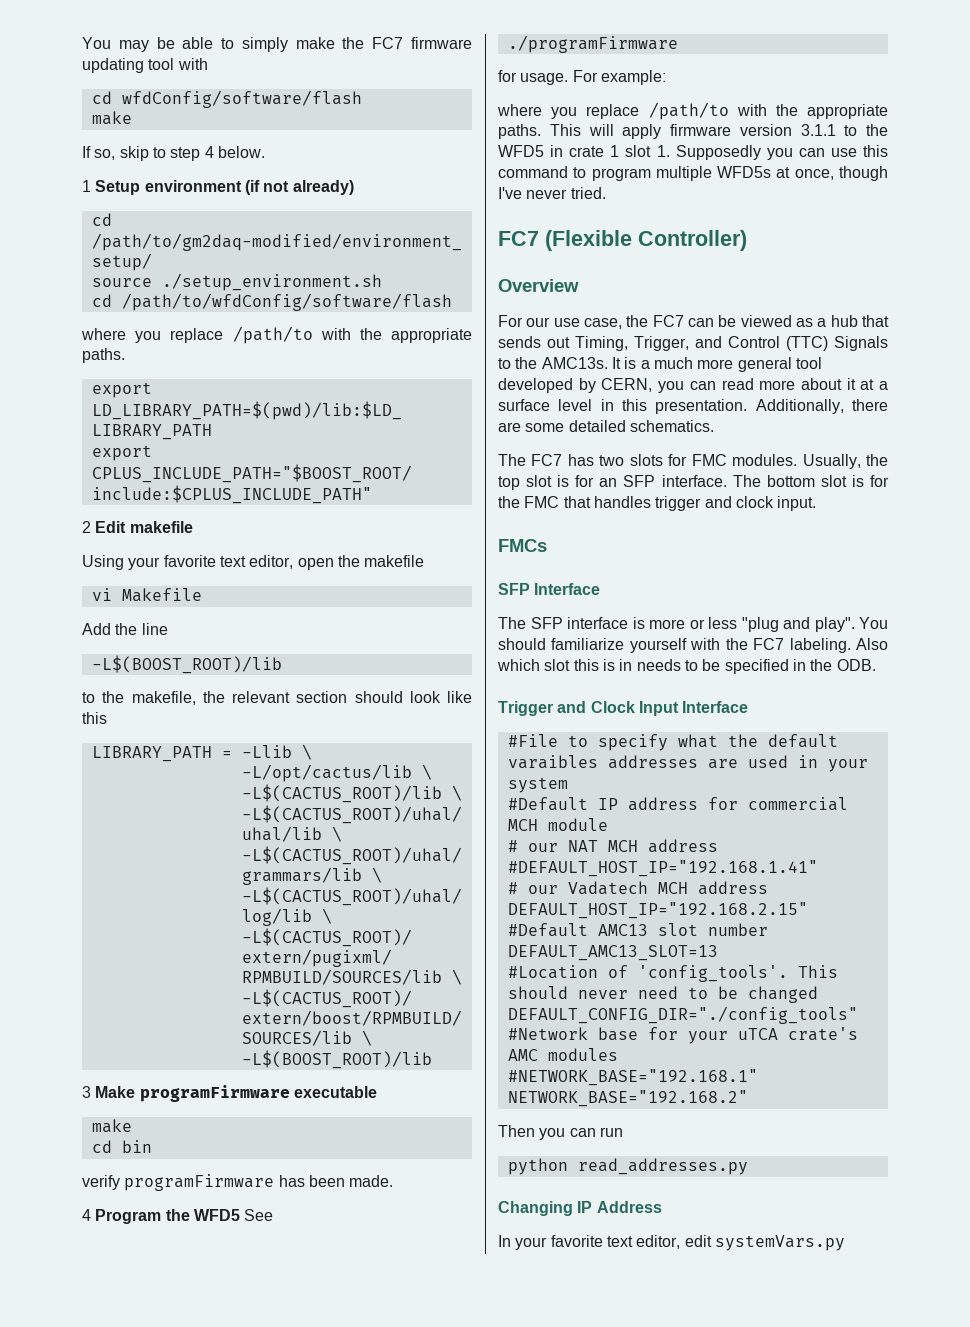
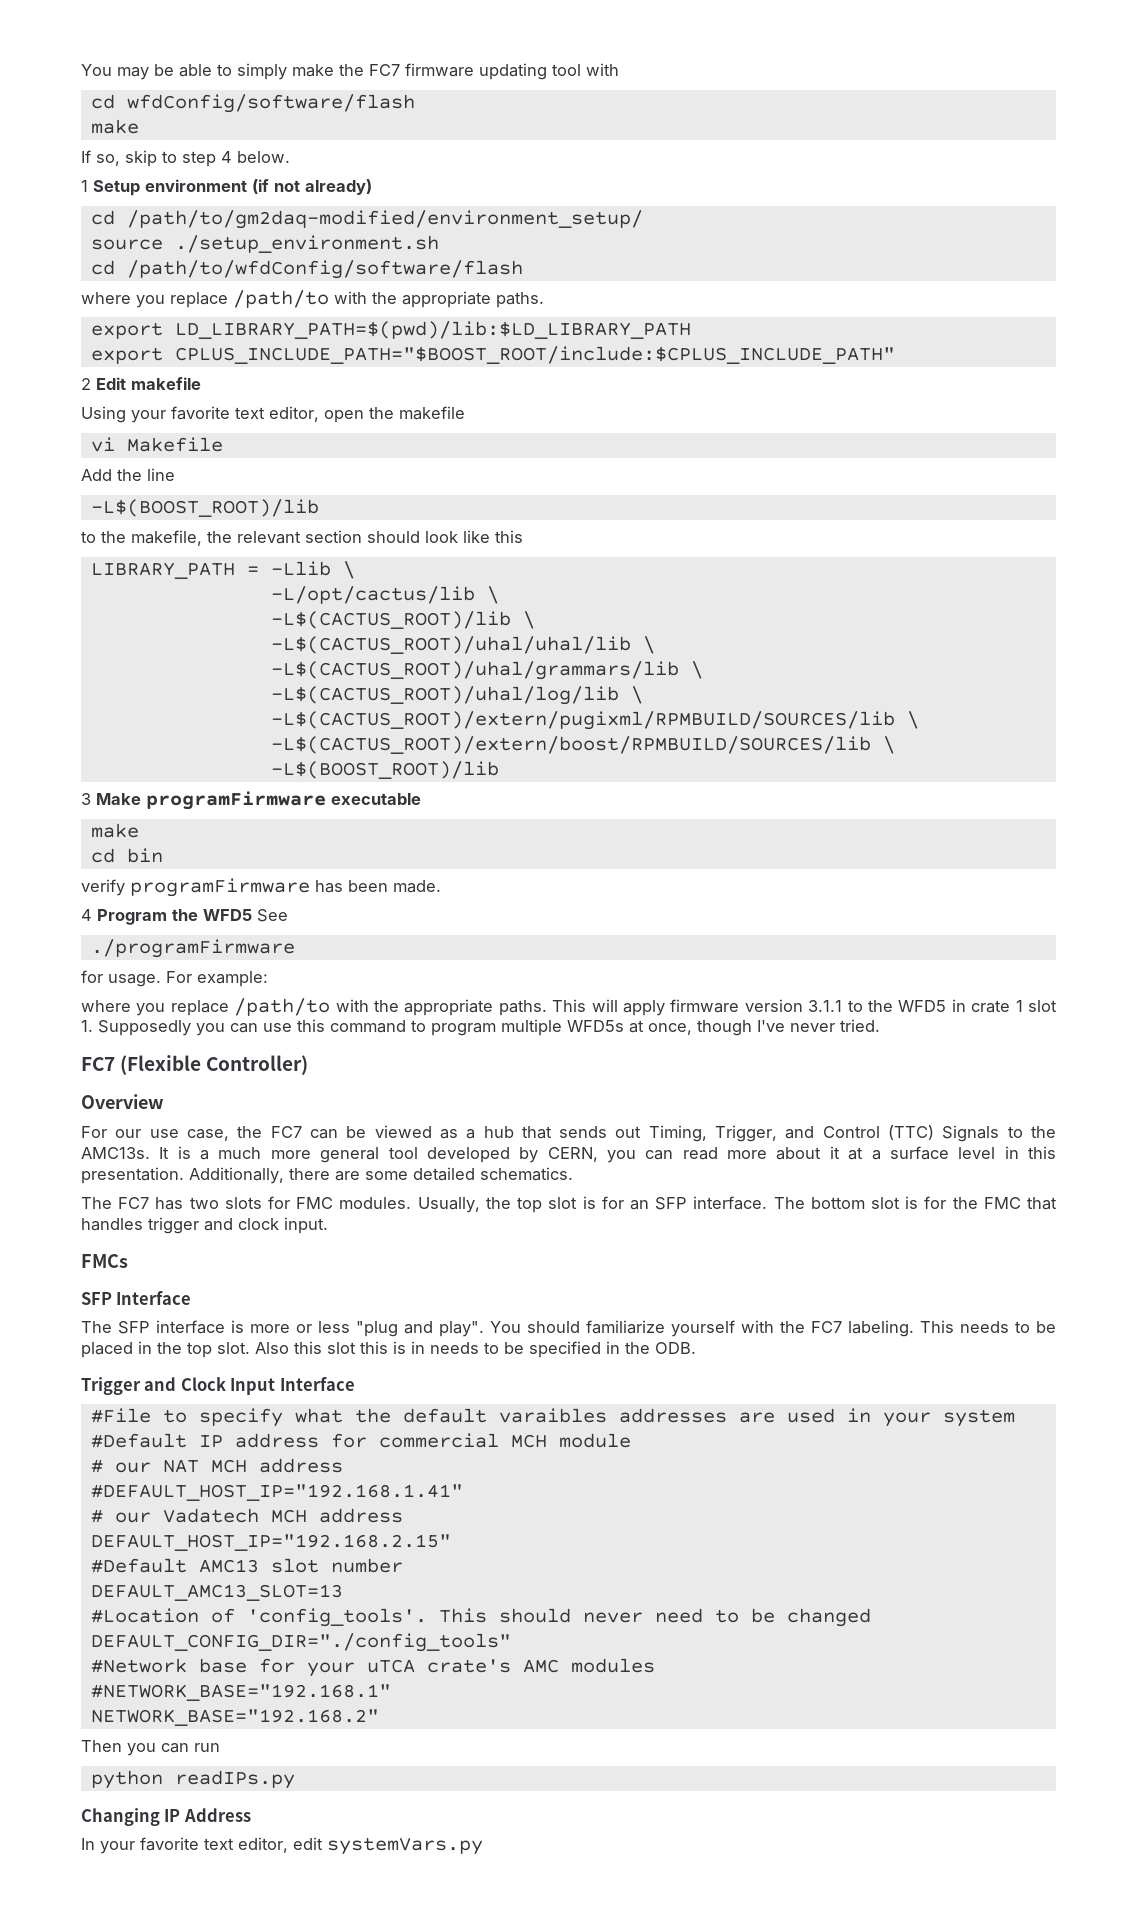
[856,638,888,650] [497,659,540,671] Also which -> [920,1320,1056,1333] [81,1341,322,1358] This needs to be placed in the top slot. Also this
[577,1158,748,1175] read_addresses.py -> [174,1770,295,1789] readIPs.py

